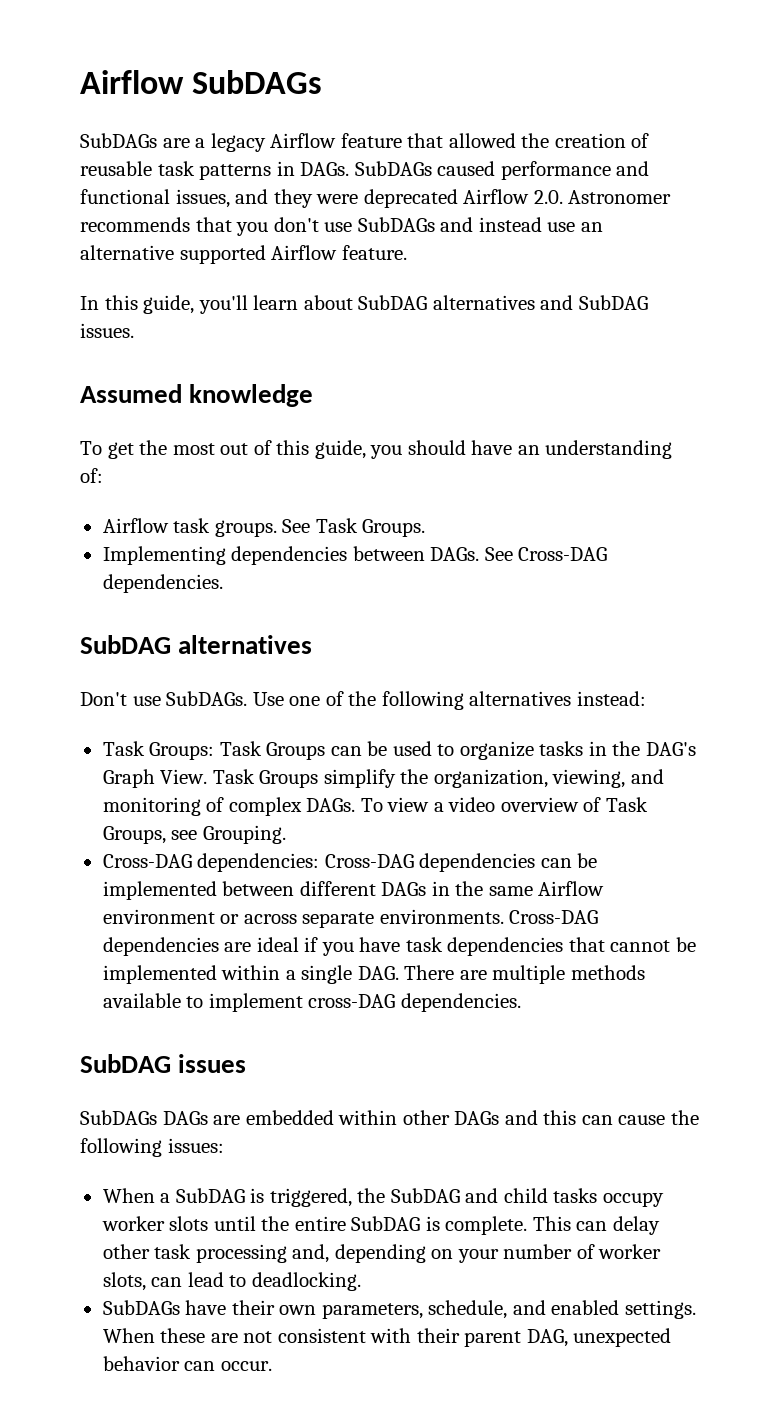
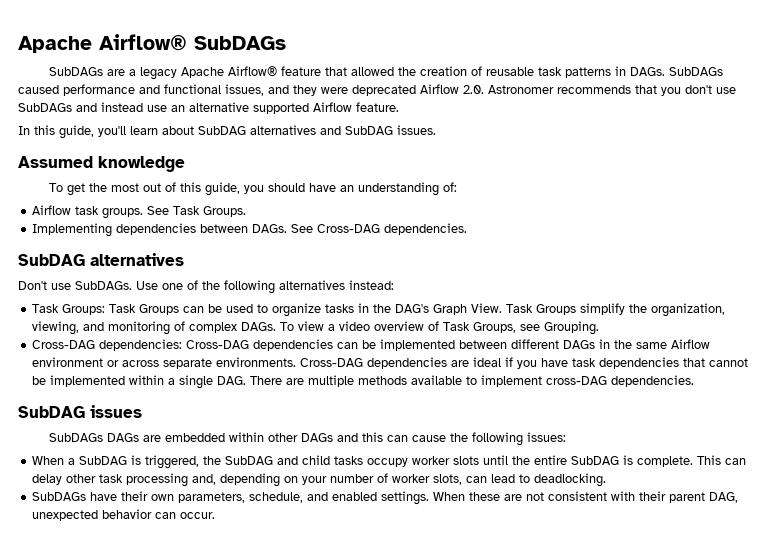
[80,70,184,94] Airflow -> [18,34,187,53] Apache Airflow®
[270,133,337,148] Airflow -> [181,66,278,78] Apache Airflow®

